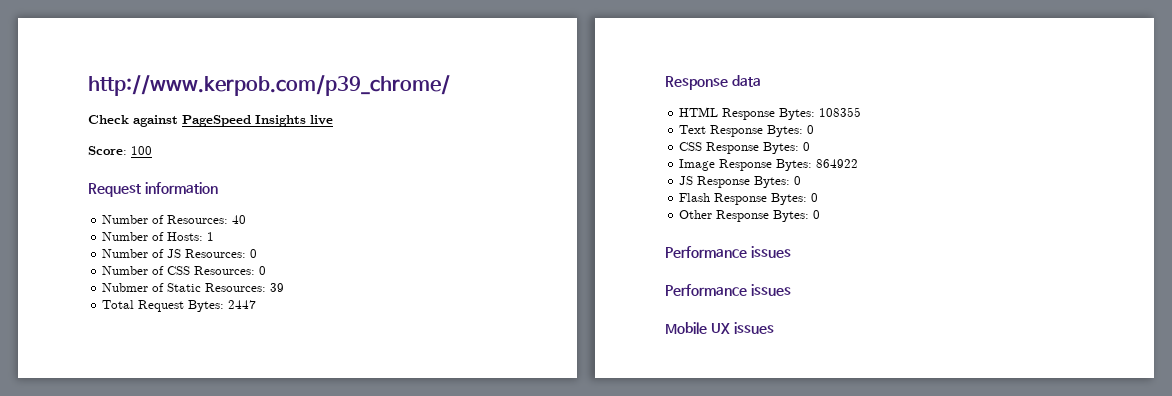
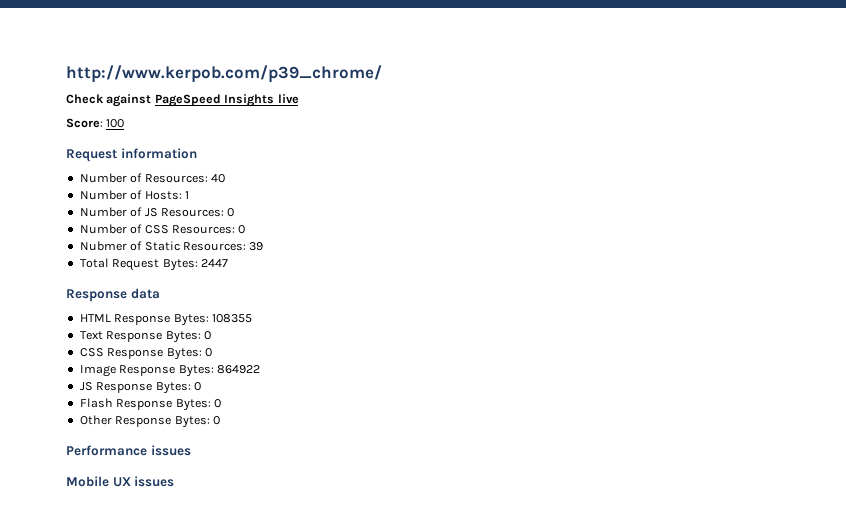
[665,284,791,296] // Performance issues -> (191, 450) none

